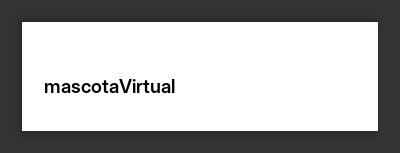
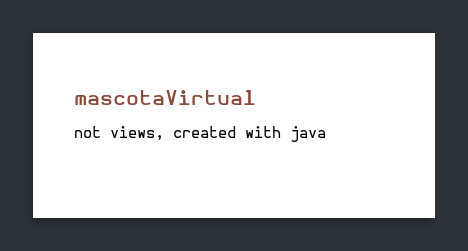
(175, 86) none -> [74,126,326,142] // not views, created with java

